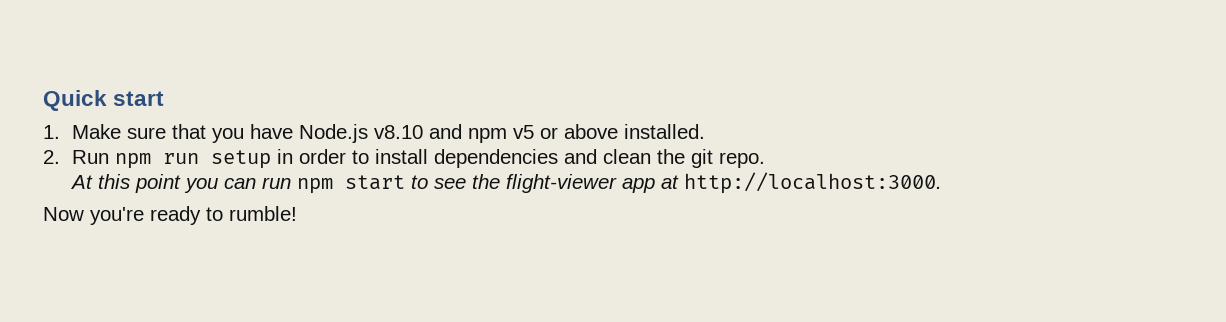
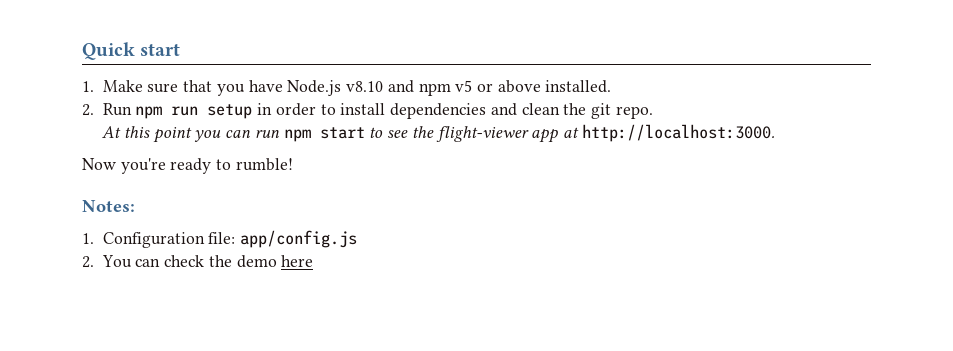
(297, 213) none -> [82,200,135,212] [82,230,358,248] [82,255,314,268] // Notes: // 1. Configuration file: app/config.js // 2. You can check the demo here

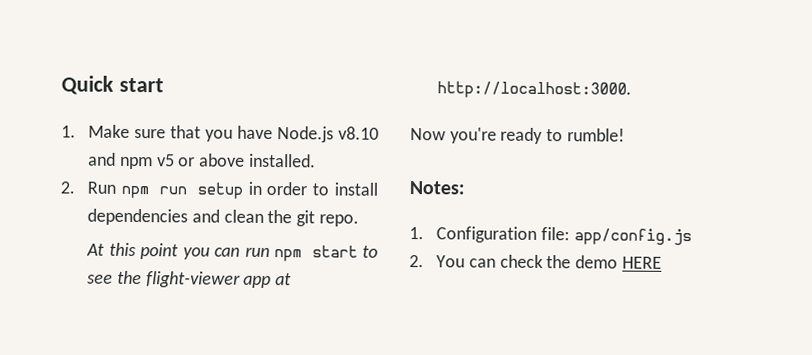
[281,255,314,267] here -> [621,256,662,269] HERE

